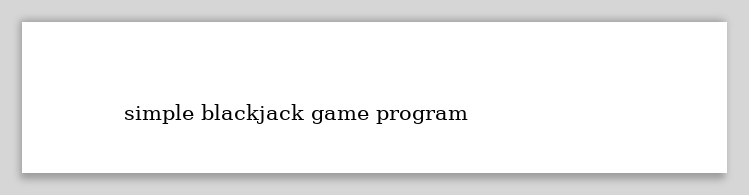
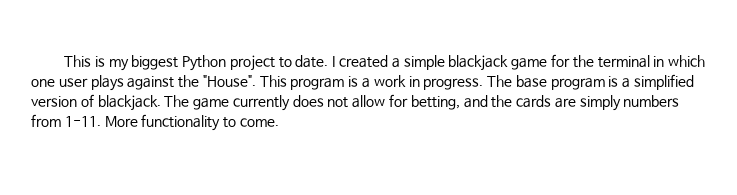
[124,104,468,124] simple blackjack game program -> [64,54,706,71] [31,74,695,91] [31,94,680,111] [31,114,279,131] This is my biggest Python project to date. I created a simple blackjack game for the terminal in which one user plays against the "House". This program is a work in progress. The base program is a simplified version of blackjack. The game currently does not allow for betting, and the cards are simply numbers from 1-11. More functionality to come.

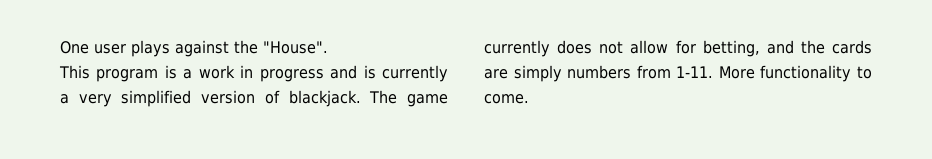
[64,54,706,71] [31,79,55,87] This is my biggest Python project to date. I created a simple blackjack game for the terminal in which one -> [60,41,89,54] One
(256, 81) none -> (328, 47) //
[423,75,631,90] progress. The base program is a -> [259,65,449,82] [60,94,112,107] progress and is currently a very

